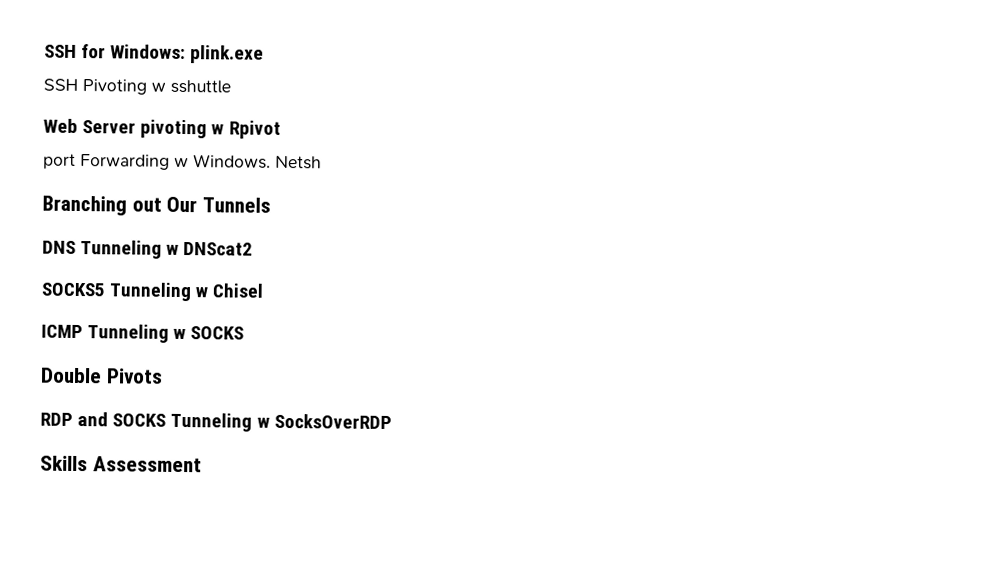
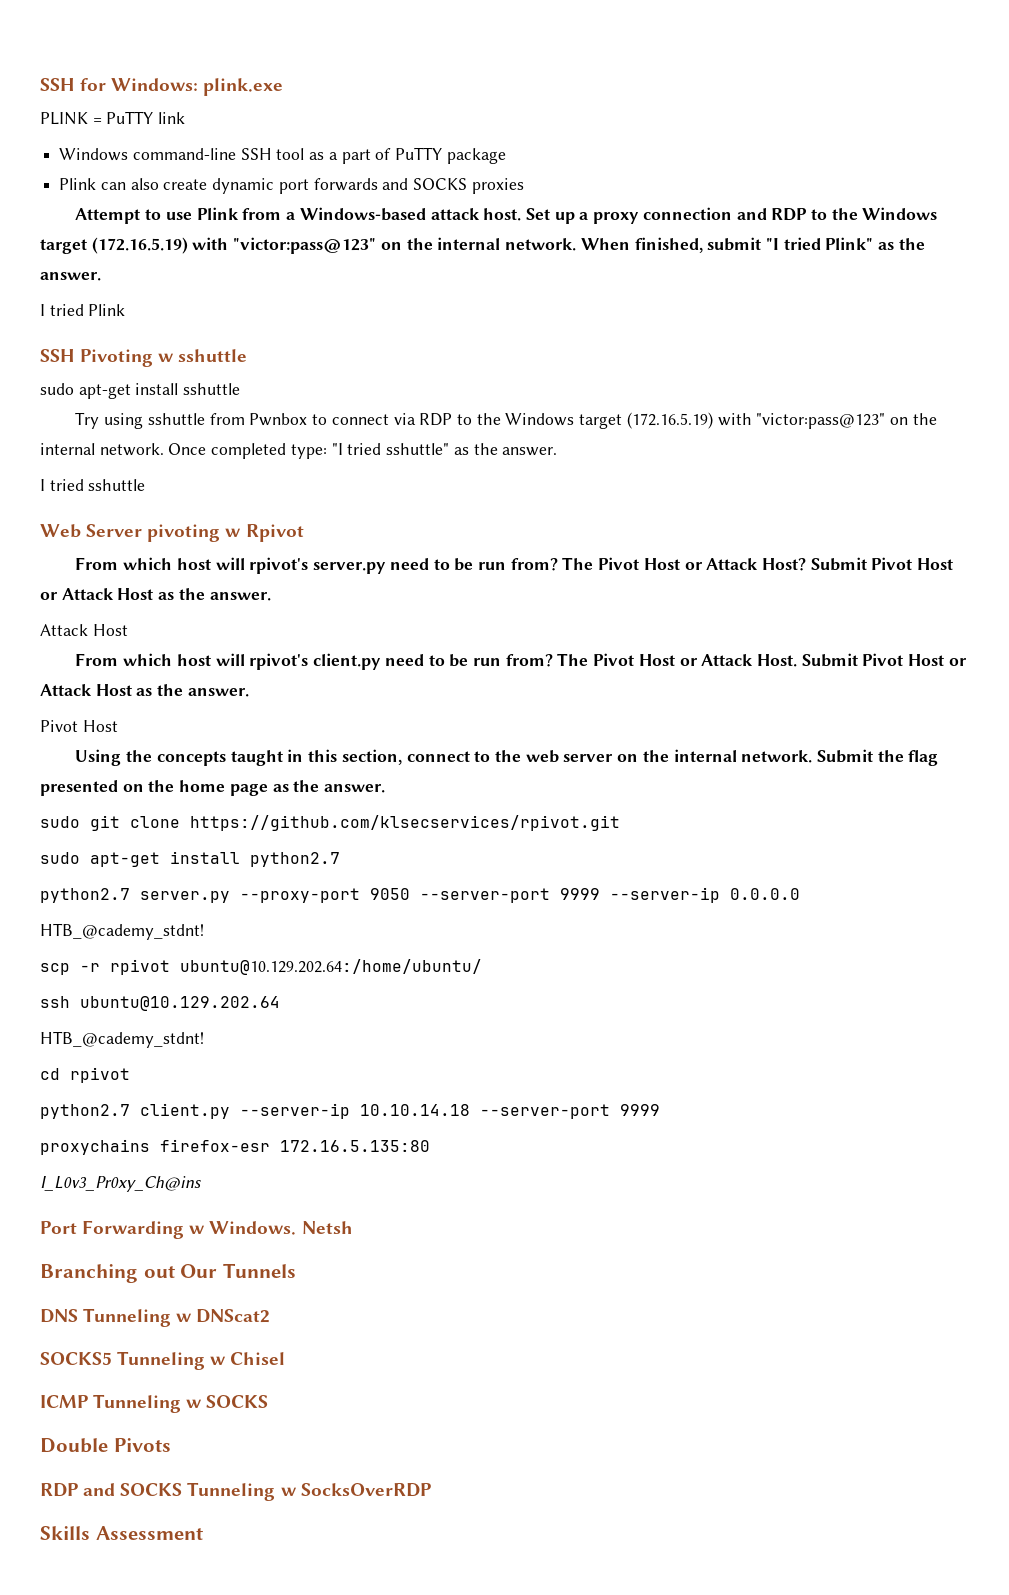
[43,78,166,95] SSH Pivoting w -> [40,111,186,125] [59,147,506,164] [59,178,524,194] [75,207,938,224] [40,237,925,254] [40,272,101,281] [40,304,126,316] [40,349,248,367] [40,383,241,399] [75,412,937,429] [40,443,558,459] [40,479,84,491] PLINK = PuTTY link // Windows command-line SSH tool as a part of PuTTY package // Plink can also create dynamic port forwards and SOCKS proxies // Attempt to use Plink from a Windows-based attack host. Set up a proxy connection and RDP to the Windows target (172.16.5.19) with "victor:pass@123" on the internal network. When finished, submit "I tried Plink" as the answer. // I tried Plink // SSH Pivoting w sshuttle // sudo apt-get install sshuttle // Try using sshuttle from Pwnbox to connect via RDP to the Windows target (172.16.5.19) with "victor:pass@123" on the internal network. Once completed type: "I tried sshuttle" as the answer. // I tried
[43,153,76,169] port -> [75,557,954,574] [40,588,271,601] [40,624,128,636] [75,653,967,670] [40,684,249,697] [40,720,118,732] [75,749,939,766] [40,780,386,796] [40,815,620,831] [40,851,340,867] [40,887,800,903] [40,923,204,940] [40,959,482,975] [40,996,280,1011] [40,1031,204,1048] [40,1067,130,1083] [40,1103,660,1119] [40,1139,430,1155] [40,1176,201,1192] [40,1221,77,1234] From which host will rpivot's server.py need to be run from? The Pivot Host or Attack Host? Submit Pivot Host or Attack Host as the answer. // Attack Host // From which host will rpivot's client.py need to be run from? The Pivot Host or Attack Host. Submit Pivot Host or Attack Host as the answer. // Pivot Host // Using the concepts taught in this section, connect to the web server on the internal network. Submit the flag presented on the home page as the answer. // sudo git clone https://github.com/klsecservices/rpivot.git // sudo apt-get install python2.7 // python2.7 server.py --proxy-port 9050 --server-port 9999 --server-ip 0.0.0.0 // HTB_@cademy_stdnt! // scp -r rpivot ubuntu@10.129.202.64:/home/ubuntu/ // ssh ubuntu@10.129.202.64 // HTB_@cademy_stdnt! // cd rpivot // python2.7 client.py --server-ip 10.10.14.18 --server-port 9999 // proxychains firefox-esr 172.16.5.135:80 // I_L0v3_Pr0xy_Ch@ins // Port

